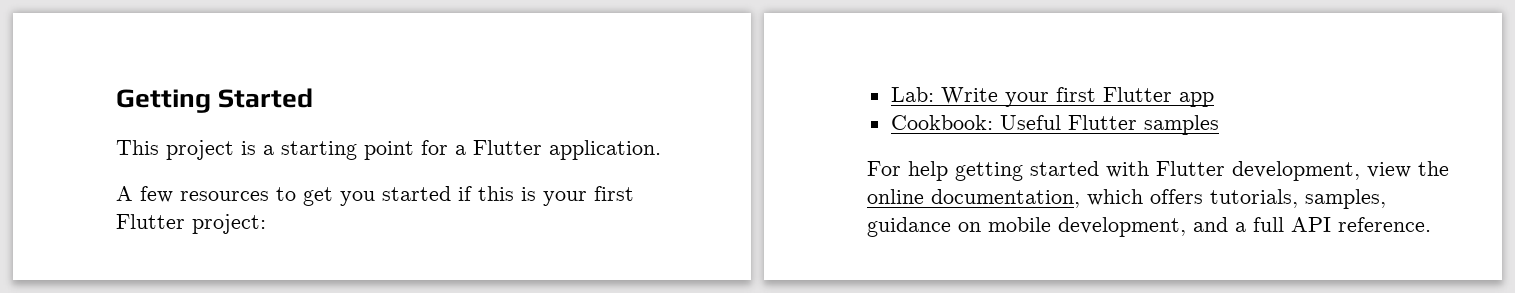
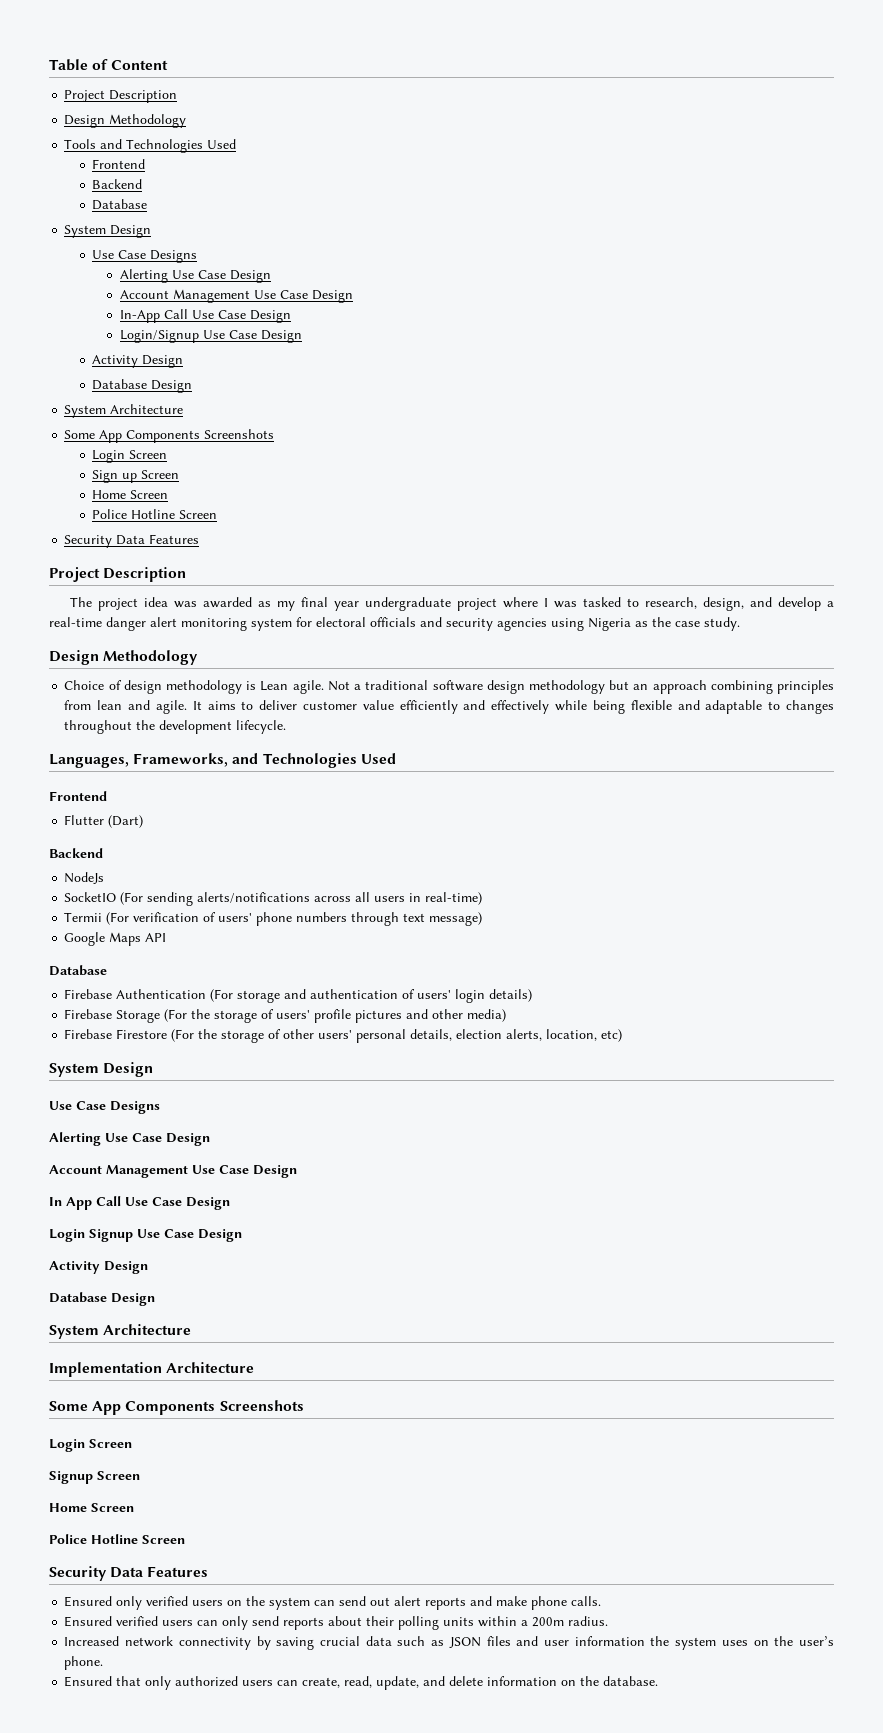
[116,88,314,113] [116,140,661,160] [116,186,634,206] [116,214,266,234] [890,87,1214,107] [890,115,1219,135] [867,161,1449,181] [867,189,1386,209] [867,217,1431,237] Getting Started // This project is a starting point for a Flutter application. // A few resources to get you started if this is your first Flutter project: // Lab: Write your first Flutter app // Cookbook: Useful Flutter samples // For help getting started with Flutter development, view the online documentation, which offers tutorials, samples, guidance on mobile development, and a full API reference. -> [49,59,169,71] [64,90,178,103] [64,114,187,128] [64,139,237,153] [92,159,146,169] [92,179,143,189] [92,199,148,210] [64,225,152,238] [92,250,198,263] [119,269,271,283] [119,289,353,303] [119,309,291,323] [119,330,302,343] [92,355,184,368] [92,379,193,393] [64,404,184,418] [64,429,275,443] [92,450,168,463] [92,470,180,483] [92,490,169,499] [92,509,218,519] [64,534,200,548] [49,567,187,582] [70,597,834,611] [49,617,740,631] [49,650,199,665] [64,680,835,694] [64,700,834,714] [64,720,287,734] [49,753,396,768] [49,791,107,801] [64,815,144,828] [49,848,103,858] [64,872,105,884] [64,892,483,906] [64,912,483,926] [64,932,167,946] [49,965,107,976] [64,989,533,1003] [64,1009,507,1023] [64,1029,623,1043] [49,1062,154,1077] [49,1101,160,1114] [49,1132,210,1146] [49,1165,297,1178] [49,1196,230,1210] [49,1229,242,1242] [49,1261,148,1274] [49,1292,155,1306] [49,1324,192,1339] [49,1362,255,1377] [49,1400,304,1415] [49,1439,132,1452] [49,1471,140,1484] [49,1503,134,1512] [49,1534,185,1544] [49,1566,209,1581] [64,1596,602,1610] [64,1616,609,1630] [64,1636,835,1650] [64,1656,104,1670] [64,1676,659,1690] Table of Content // Project Description // Design Methodology // Tools and Technologies Used // Frontend // Backend // Database // System Design // Use Case Designs // Alerting Use Case Design // Account Management Use Case Design // In-App Call Use Case Design // Login/Signup Use Case Design // Activity Design // Database Design // System Architecture // Some App Components Screenshots // Login Screen // Sign up Screen // Home Screen // Police Hotline Screen // Security Data Features // Project Description // The project idea was awarded as my final year undergraduate project where I was tasked to research, design, and develop a real-time danger alert monitoring system for electoral officials and security agencies using Nigeria as the case study. // Design Methodology // Choice of design methodology is Lean agile. Not a traditional software design methodology but an approach combining principles from lean and agile. It aims to deliver customer value efficiently and effectively while being flexible and adaptable to changes throughout the development lifecycle. // Languages, Frameworks, and Technologies Used // Frontend // Flutter (Dart) // Backend // NodeJs // SocketIO (For sending alerts/notifications across all users in real-time) // Termii (For verification of users' phone numbers through text message) // Google Maps API // Database // Firebase Authentication (For storage and authentication of users' login details) // Firebase Storage (For the storage of users' profile pictures and other media) // Firebase Firestore (For the storage of other users' personal details, election alerts, location, etc) // System Design // Use Case Designs // Alerting Use Case Design // Account Management Use Case Design // In App Call Use Case Design // Login Signup Use Case Design // Activity Design // Database Design // System Architecture // Implementation Architecture // Some App Components Screenshots // Login Screen // Signup Screen // Home Screen // Police Hotline Screen // Security Data Features // Ensured only verified users on the system can send out alert reports and make phone calls. // Ensured verified users can only send reports about their polling units within a 200m radius. // Increased network connectivity by saving crucial data such as JSON files and user information the system uses on the user’s phone. // Ensured that only authorized users can create, read, update, and delete information on the database.

